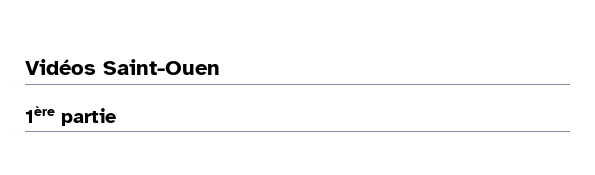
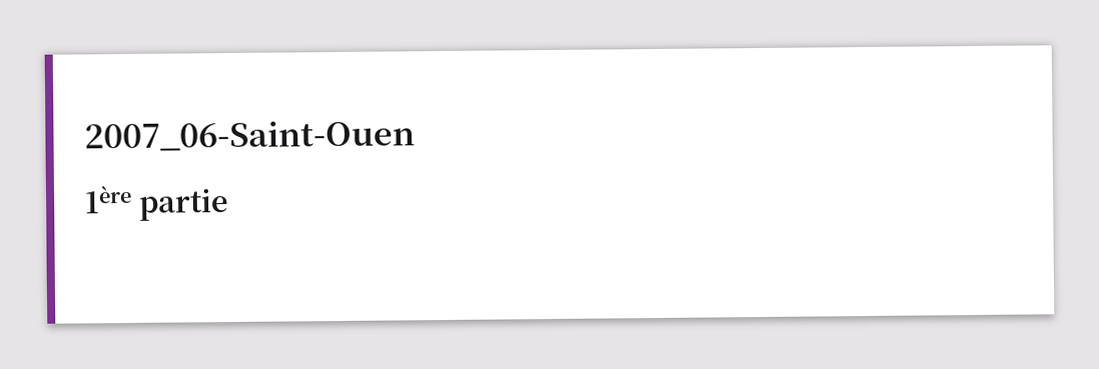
[25,59,220,75] Vidéos Saint-Ouen -> [84,120,415,152] 2007_06-Saint-Ouen

